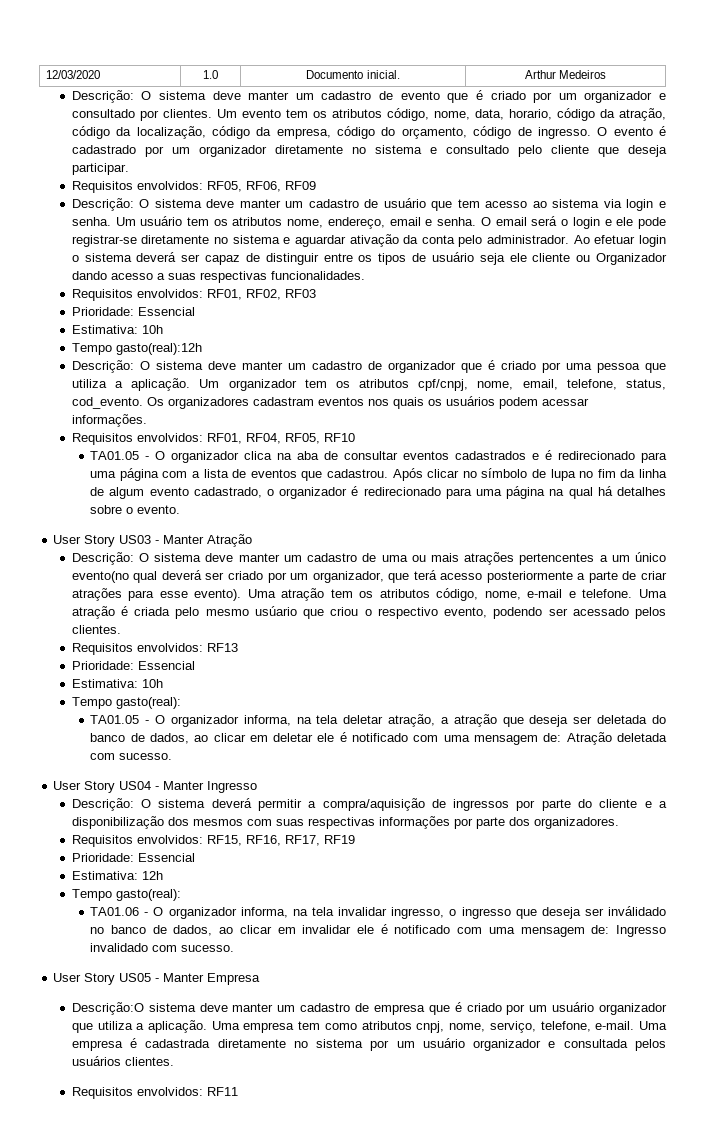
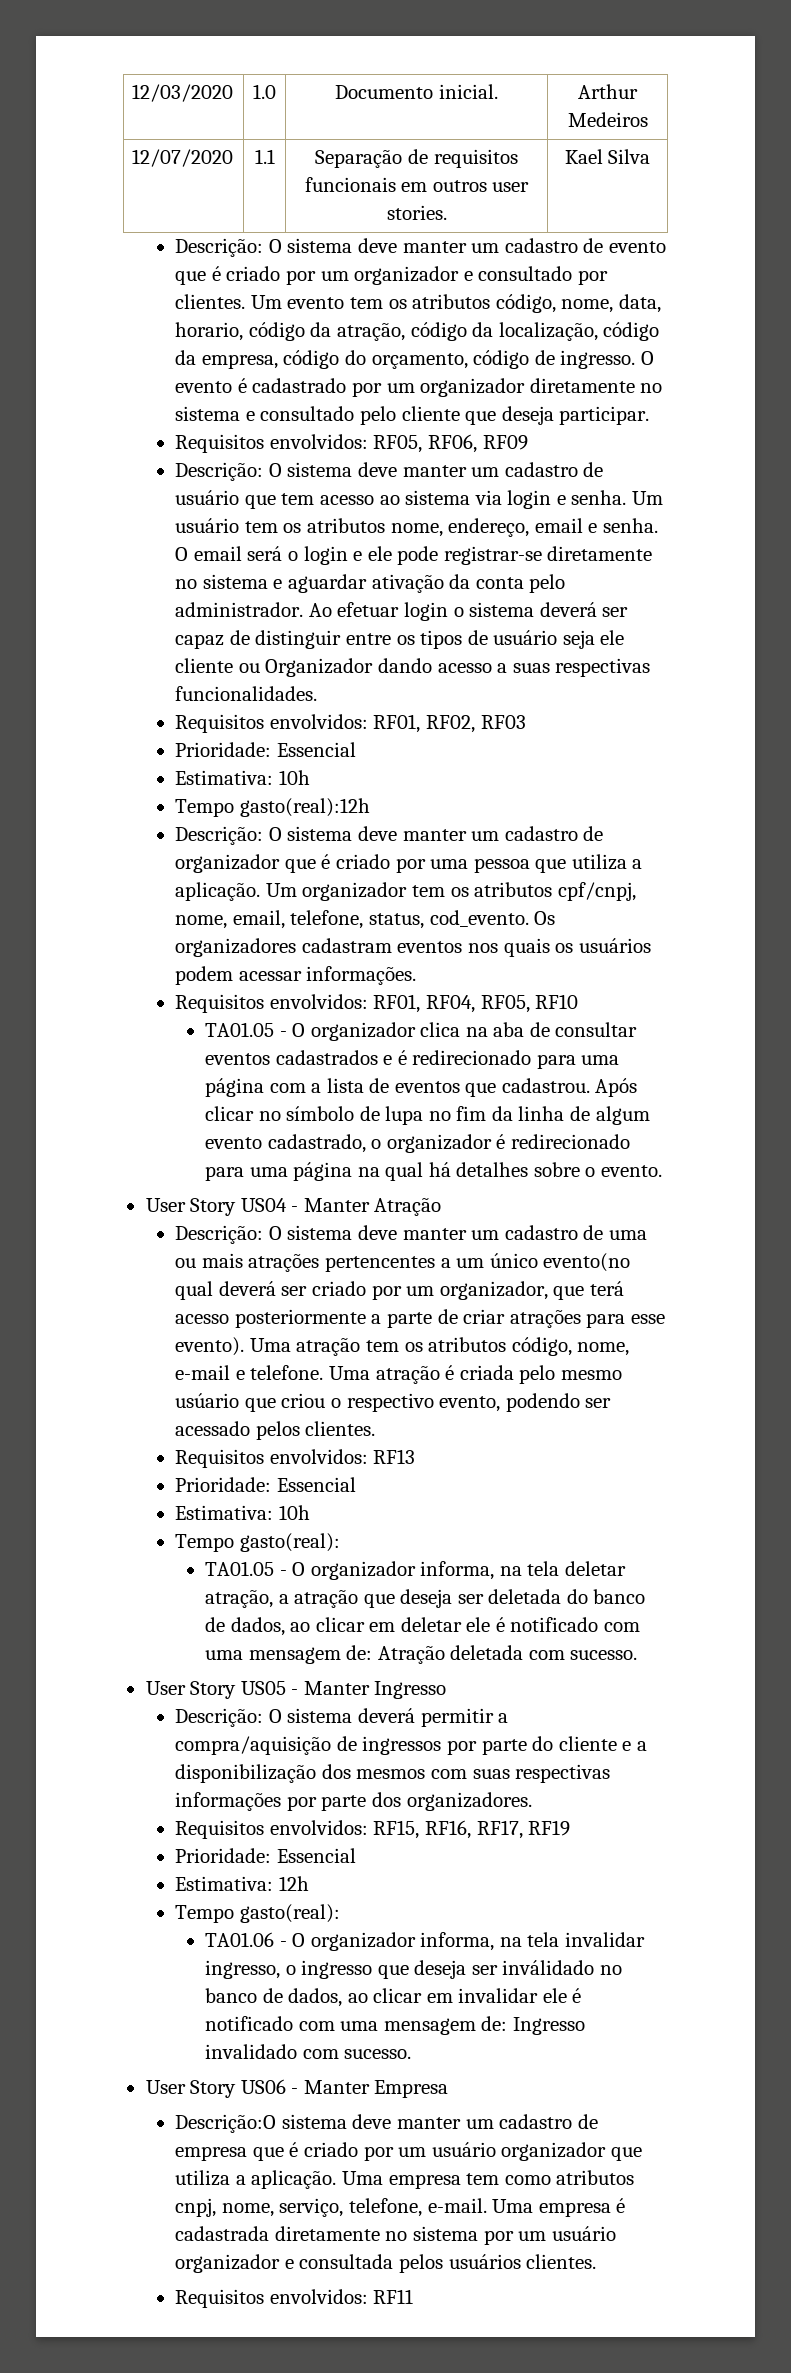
(607, 74) none -> [132,149,234,167] [254,149,275,164] [315,149,518,168] [304,177,530,192] [386,205,447,220] [564,149,651,164] // 12/07/2020 | 1.1 | Separação de requisitos funcionais em outros user stories. | Kael Silva
[119,535,152,544] US03 -> [240,1198,287,1212] US04
[119,781,152,790] US04 -> [240,1681,286,1695] US05
[119,973,152,982] US05 -> [240,2079,286,2094] US06

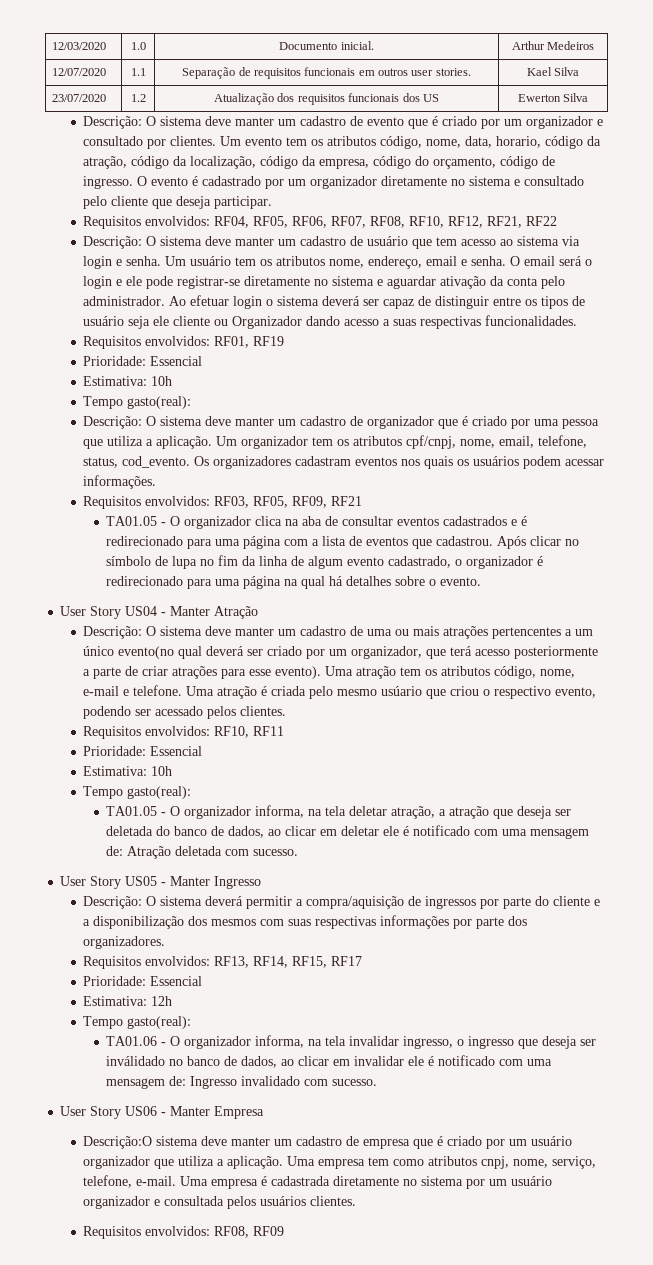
(651, 156) none -> [51,94,106,102] [130,94,146,102] [214,93,439,105] [517,93,589,102] // 23/07/2020 | 1.2 | Atualização dos requisitos funcionais dos US | Ewerton Silva
(368, 441) none -> [214,216,250,228] RF04,
[482,435,528,450] RF09 -> [331,216,558,228] RF07, RF08, RF10, RF12, RF21, RF22
[425,715,526,733] [175,742,356,757] [175,770,310,785] [175,798,370,817] RF02, RF03 // Prioridade: Essencial // Estimativa: 10h // Tempo gasto(real):12h -> [253,336,285,346] [83,356,203,366] [83,376,173,386] [83,396,192,409] RF19 // Prioridade: Essencial // Estimativa: 10h // Tempo gasto(real):
[373,994,579,1013] RF01, RF04, RF05, RF10 -> [214,496,363,508] RF03, RF05, RF09, RF21
[373,1449,416,1464] RF13 -> [214,726,285,738] RF10, RF11
[373,1820,571,1839] RF15, RF16, RF17, RF19 -> [214,956,363,968] RF13, RF14, RF15, RF17
[373,2289,414,2304] RF11 -> [214,1226,285,1238] RF08, RF09

